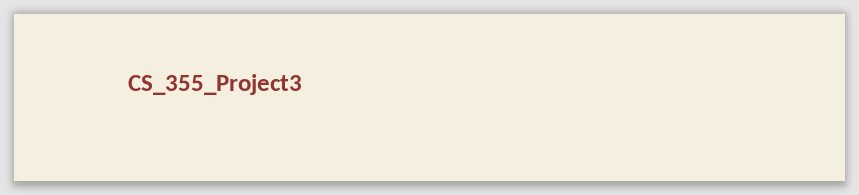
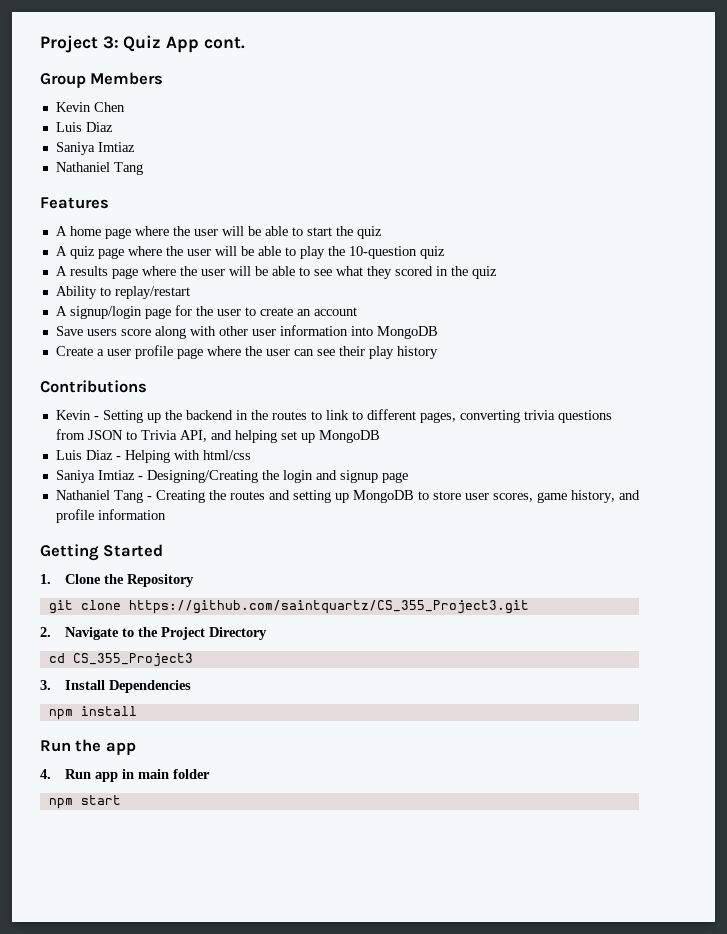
[128,74,302,95] CS_355_Project3 -> [40,35,245,53] [40,72,164,88] [55,102,125,112] [55,122,113,132] [55,142,135,155] [55,162,143,175] [40,197,109,209] [55,226,382,239] [55,246,445,259] [55,266,497,279] [55,286,190,299] [55,305,357,319] [55,325,438,339] [55,345,438,359] [40,380,147,393] [55,409,612,423] [55,429,380,443] [55,450,251,463] [55,470,408,483] [55,490,640,503] [55,509,166,523] [40,544,164,561] [40,574,195,587] [48,600,529,614] [40,627,268,640] [48,653,193,667] [40,680,192,693] [48,706,137,720] [40,739,136,755] [40,769,211,782] [48,795,121,809] Project 3: Quiz App cont. // Group Members // Kevin Chen // Luis Diaz // Saniya Imtiaz // Nathaniel Tang // Features // A home page where the user will be able to start the quiz // A quiz page where the user will be able to play the 10-question quiz // A results page where the user will be able to see what they scored in the quiz // Ability to replay/restart // A signup/login page for the user to create an account // Save users score along with other user information into MongoDB // Create a user profile page where the user can see their play history // Contributions // Kevin - Setting up the backend in the routes to link to different pages, converting trivia questions from JSON to Trivia API, and helping set up MongoDB // Luis Diaz - Helping with html/css // Saniya Imtiaz - Designing/Creating the login and signup page // Nathaniel Tang - Creating the routes and setting up MongoDB to store user scores, game history, and profile information // Getting Started // 1. Clone the Repository // git clone https://github.com/saintquartz/CS_355_Project3.git // 2. Navigate to the Project Directory // cd CS_355_Project3 // 3. Install Dependencies // npm install // Run the app // 4. Run app in main folder // npm start

